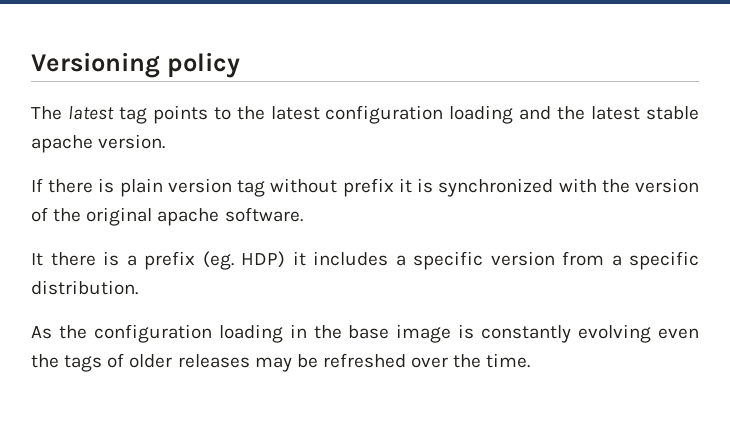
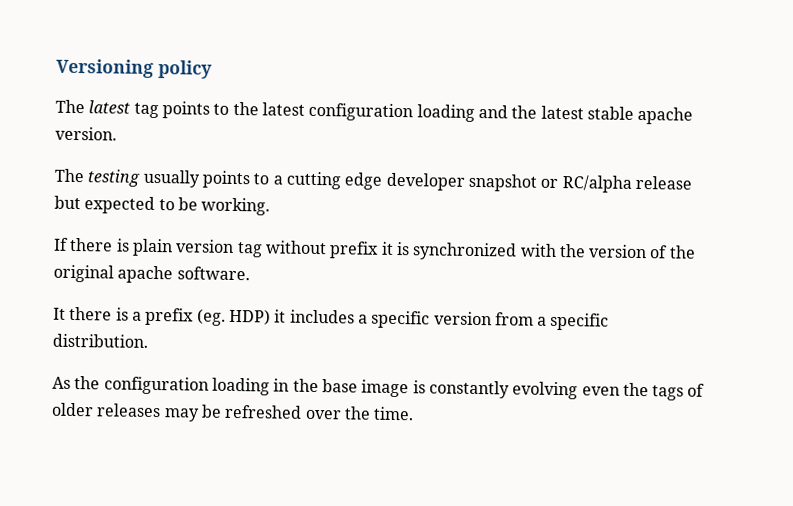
(166, 141) none -> [54,168,692,193] [54,195,271,216] // The testing usually points to a cutting edge developer snapshot or RC/alpha release but expected to be working.

